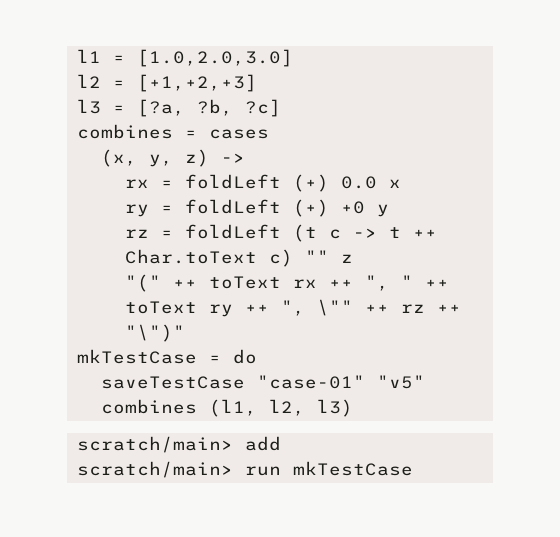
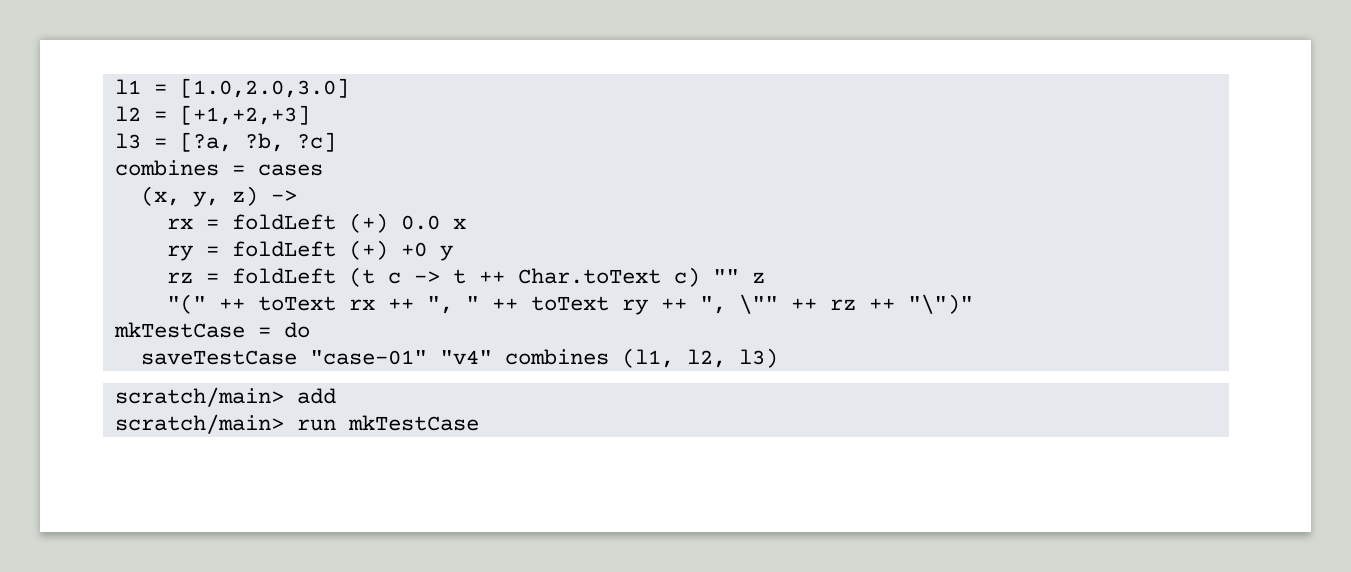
[376,375,425,389] "v5" -> [440,350,492,365] "v4"

